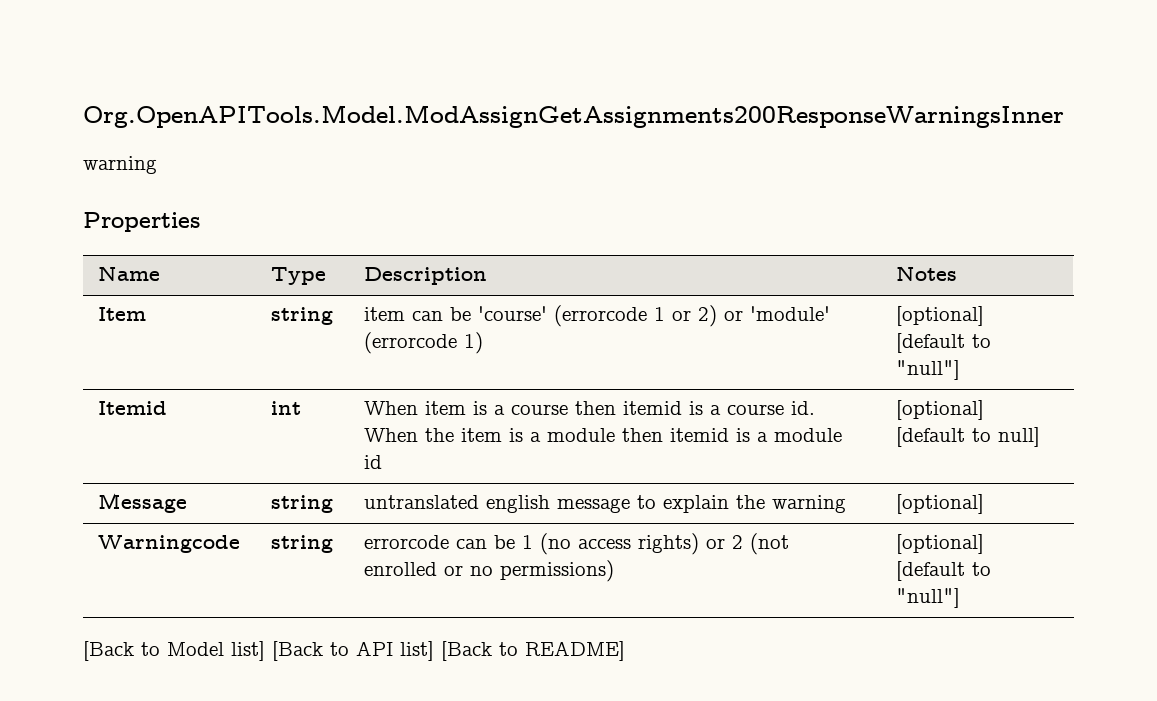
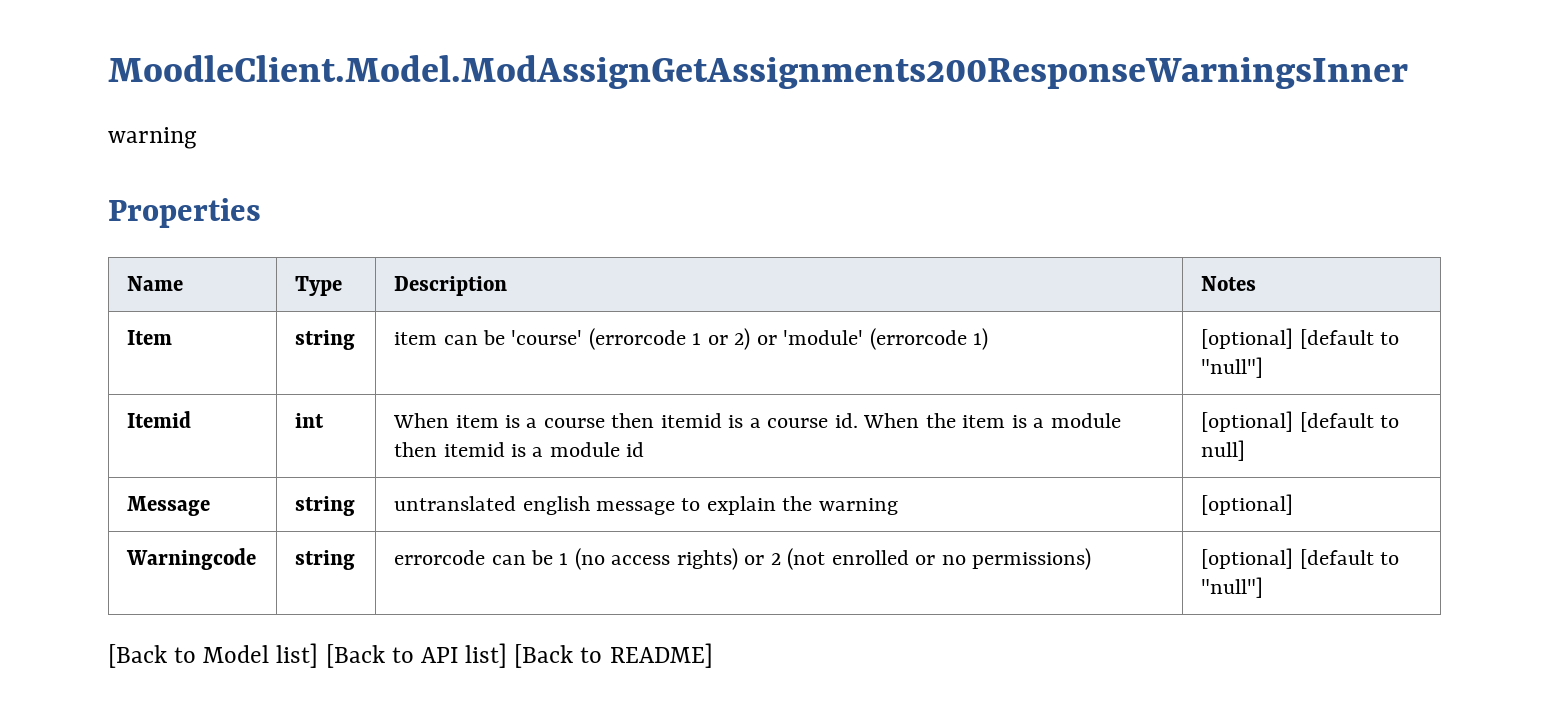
[83,105,1064,128] Org.OpenAPITools.Model.ModAssignGetAssignments200ResponseWarningsInner -> [108,55,1408,89] MoodleClient.Model.ModAssignGetAssignments200ResponseWarningsInner

